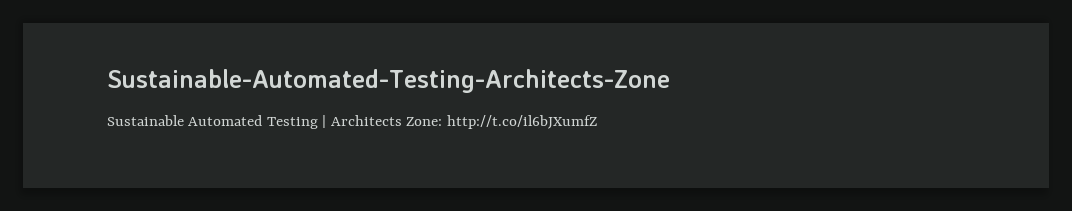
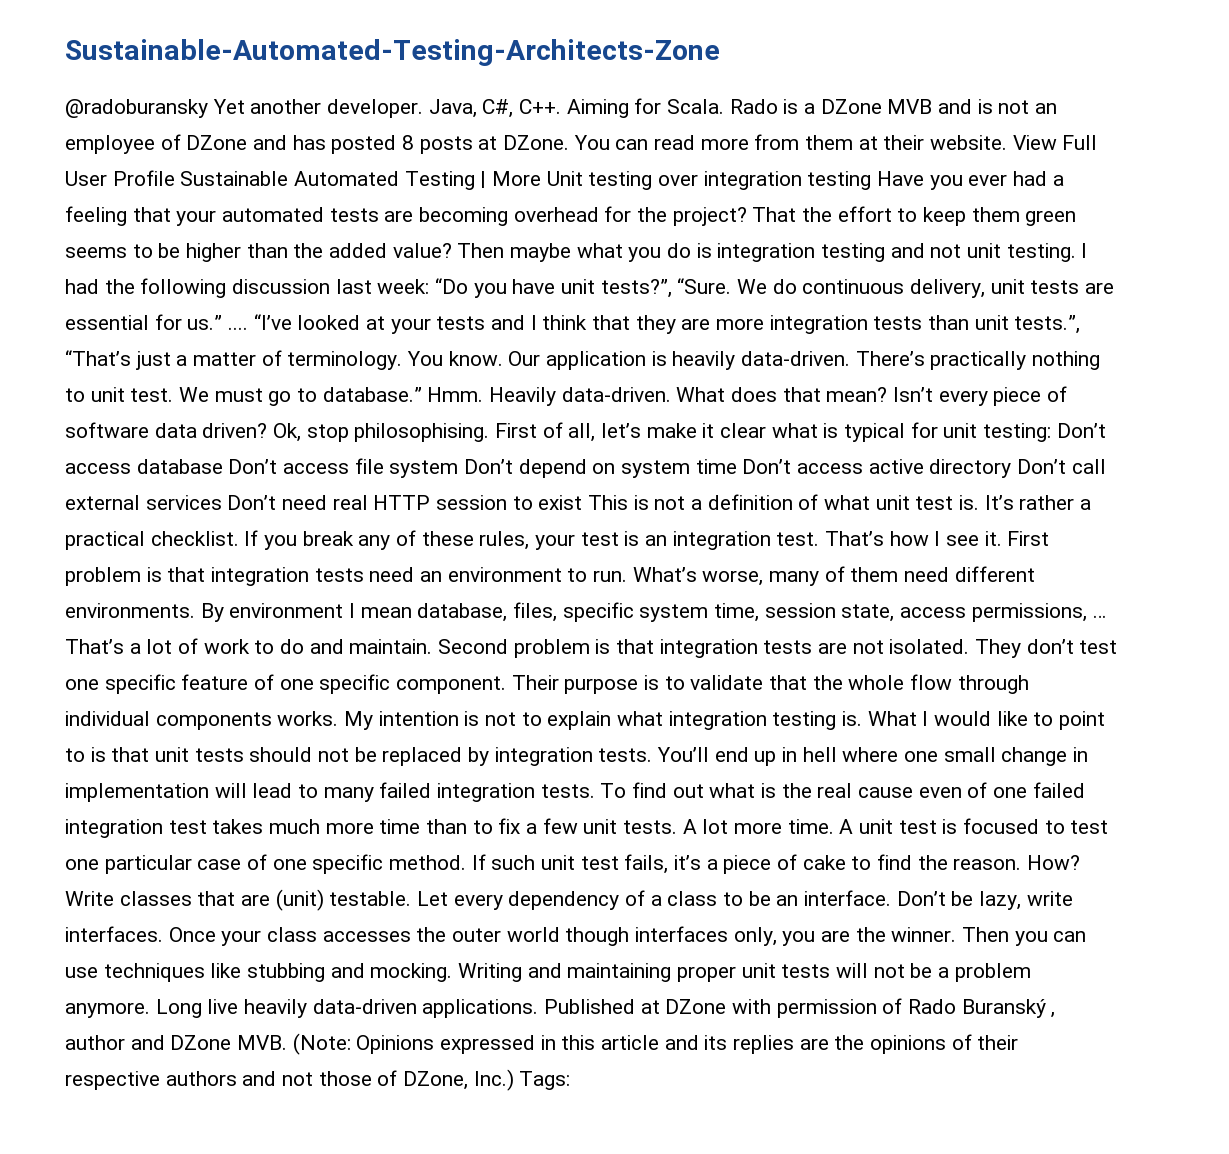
[107,115,597,129] Sustainable Automated Testing | Architects Zone: http://t.co/il6bJXumfZ -> [65,98,1058,118] [65,134,1098,154] [65,170,1064,190] [65,206,1077,226] [65,243,1088,262] [65,278,1115,298] [65,314,1081,334] [65,350,1101,370] [65,386,1068,406] [65,422,1106,442] [65,458,1106,478] [65,494,1092,510] [65,530,1050,550] [65,566,1035,586] [65,602,1107,622] [65,638,1118,658] [65,674,1029,694] [65,711,1106,730] [65,747,1089,766] [65,782,1085,802] [65,818,1109,838] [65,854,1081,874] [65,889,1073,911] [65,926,1087,946] [65,963,1031,982] [65,998,1056,1018] [65,1033,1019,1055] [65,1069,571,1091] @radoburansky Yet another developer. Java, C#, C++. Aiming for Scala. Rado is a DZone MVB and is not an employee of DZone and has posted 8 posts at DZone. You can read more from them at their website. View Full User Profile Sustainable Automated Testing | More Unit testing over integration testing Have you ever had a feeling that your automated tests are becoming overhead for the project? That the effort to keep them green seems to be higher than the added value? Then maybe what you do is integration testing and not unit testing. I had the following discussion last week: “Do you have unit tests?”, “Sure. We do continuous delivery, unit tests are essential for us.” .... “I’ve looked at your tests and I think that they are more integration tests than unit tests.”, “That’s just a matter of terminology. You know. Our application is heavily data-driven. There’s practically nothing to unit test. We must go to database.” Hmm. Heavily data-driven. What does that mean? Isn’t every piece of software data driven? Ok, stop philosophising. First of all, let’s make it clear what is typical for unit testing: Don’t access database Don’t access file system Don’t depend on system time Don’t access active directory Don’t call external services Don’t need real HTTP session to exist This is not a definition of what unit test is. It’s rather a practical checklist. If you break any of these rules, your test is an integration test. That’s how I see it. First problem is that integration tests need an environment to run. What’s worse, many of them need different environments. By environment I mean database, files, specific system time, session state, access permissions, … That’s a lot of work to do and maintain. Second problem is that integration tests are not isolated. They don’t test one specific feature of one specific component. Their purpose is to validate that the whole flow through individual components works. My intention is not to explain what integration testing is. What I would like to point to is that unit tests should not be replaced by integration tests. You’ll end up in hell where one small change in implementation will lead to many failed integration tests. To find out what is the real cause even of one failed integration test takes much more time than to fix a few unit tests. A lot more time. A unit test is focused to test one particular case of one specific method. If such unit test fails, it’s a piece of cake to find the reason. How? Write classes that are (unit) testable. Let every dependency of a class to be an interface. Don’t be lazy, write interfaces. Once your class accesses the outer world though interfaces only, you are the winner. Then you can use techniques like stubbing and mocking. Writing and maintaining proper unit tests will not be a problem anymore. Long live heavily data-driven applications. Published at DZone with permission of Rado Buranský , author and DZone MVB. (Note: Opinions expressed in this article and its replies are the opinions of their respective authors and not those of DZone, Inc.) Tags:

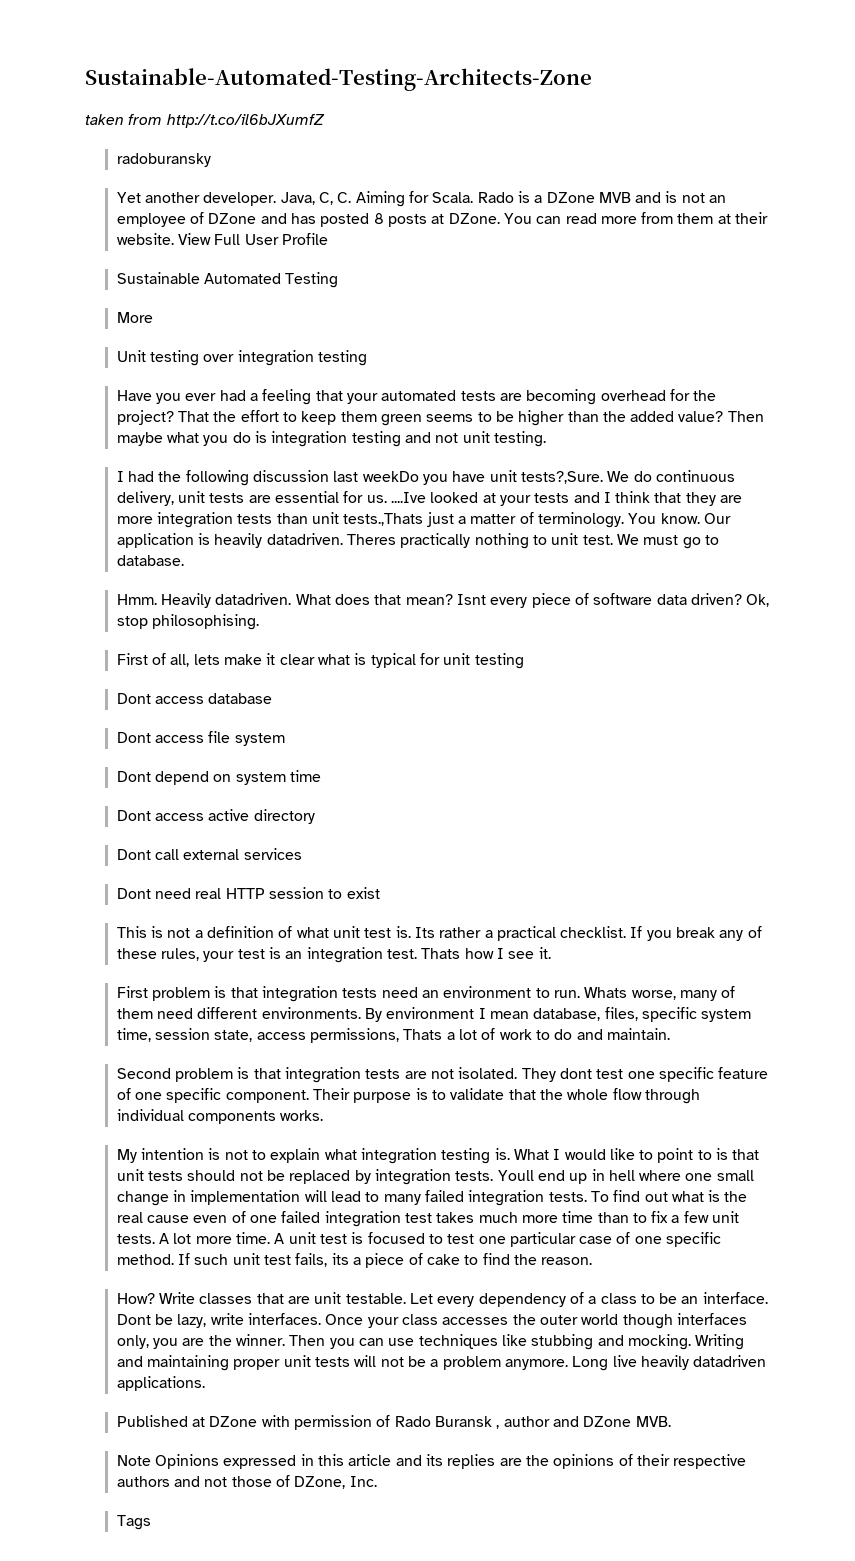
[65,99,208,118] @radoburansky -> [85,114,325,128] [116,153,211,167] taken from http://t.co/il6bJXumfZ // radoburansky //
[482,99,562,118] C#, C++. -> [318,192,352,205] C, C.
(175, 178) none -> (328, 239) //
[480,171,487,188] | -> (339, 280) //
(542, 178) none -> (153, 317) //
(872, 180) none -> (367, 358) //
(1076, 252) none -> (546, 439) //
[377,278,469,294] week: “Do -> [362,471,419,482] weekDo
[600,278,732,298] tests?”, “Sure. -> [520,471,603,484] tests?,Sure.
[187,314,292,330] us.” .... “I’ve -> [366,492,426,503] us. ....Ive
[1014,315,1081,334] [65,350,131,366] tests.”, “That’s -> [343,513,424,526] tests.,Thats
[741,351,925,366] data-driven. There’s -> [266,533,396,545] datadriven. Theres
[322,387,422,402] database.” -> [116,555,184,566] database. //
[561,387,671,402] data-driven. -> [215,593,292,605] datadriven.
[893,387,934,402] Isn’t -> [456,594,486,605] Isnt
(490, 432) none -> (259, 622) //
[601,423,642,438] let’s -> [193,654,220,665] lets
[983,423,1106,442] testing: Don’t -> [474,653,524,669] [116,693,151,704] testing // Dont
[228,459,278,474] Don’t -> [116,732,151,743] // Dont
[464,459,514,474] Don’t -> [116,771,151,782] // Dont
[742,459,792,474] Don’t -> [116,810,151,821] // Dont
[1017,459,1067,474] Don’t -> [116,849,151,860] // Dont
[227,495,277,510] Don’t -> [116,888,151,899] // Dont
(583, 502) none -> (380, 893) //
[984,495,1014,510] It’s -> [414,927,435,938] Its
[825,531,885,546] That’s -> [421,948,461,959] Thats
(1002, 538) none -> (551, 953) //
[632,567,697,582] What’s -> [584,987,628,998] Whats
[1092,615,1107,618] [65,639,124,654] … That’s -> [403,1029,443,1040] Thats
(433, 646) none -> (670, 1034) //
[1026,639,1074,654] don’t -> [559,1068,592,1079] dont
(339, 718) none -> (324, 1115) //
[657,747,710,762] You’ll -> [497,1170,534,1181] Youll
[674,855,702,870] it’s -> [331,1253,349,1265] its
(1022, 864) none -> (593, 1261) //
[275,889,324,911] (unit) -> [314,1292,342,1304] unit
[896,891,946,906] Don’t -> [116,1314,151,1325] Dont
[312,999,417,1014] data-driven -> [693,1355,767,1367] datadriven
(539, 1008) none -> (205, 1383) //
[961,999,1046,1018] Buranský -> [434,1416,492,1427] Buransk
[292,1033,351,1055] (Note: -> [116,1455,151,1466] // Note
[473,1069,571,1091] Inc.) Tags: -> [349,1476,377,1487] [116,1515,151,1530] Inc. // Tags

